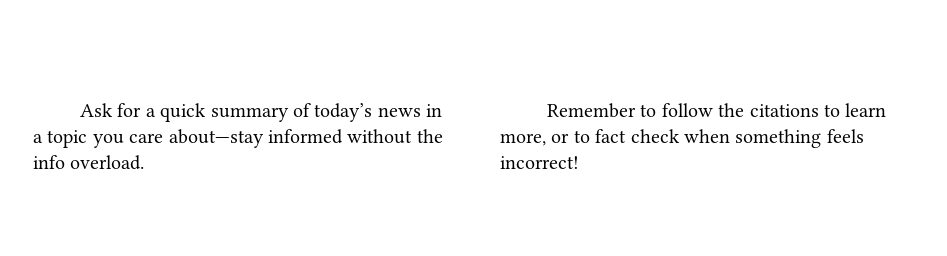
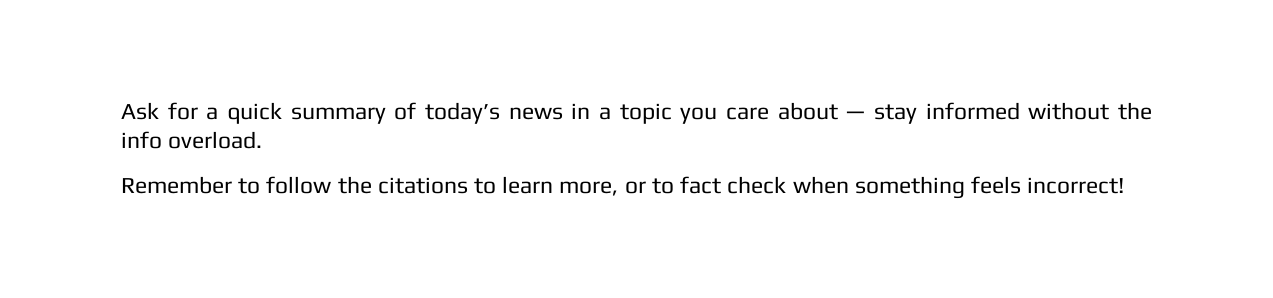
[168,129,264,148] about—stay -> [777,102,917,124] about — stay

